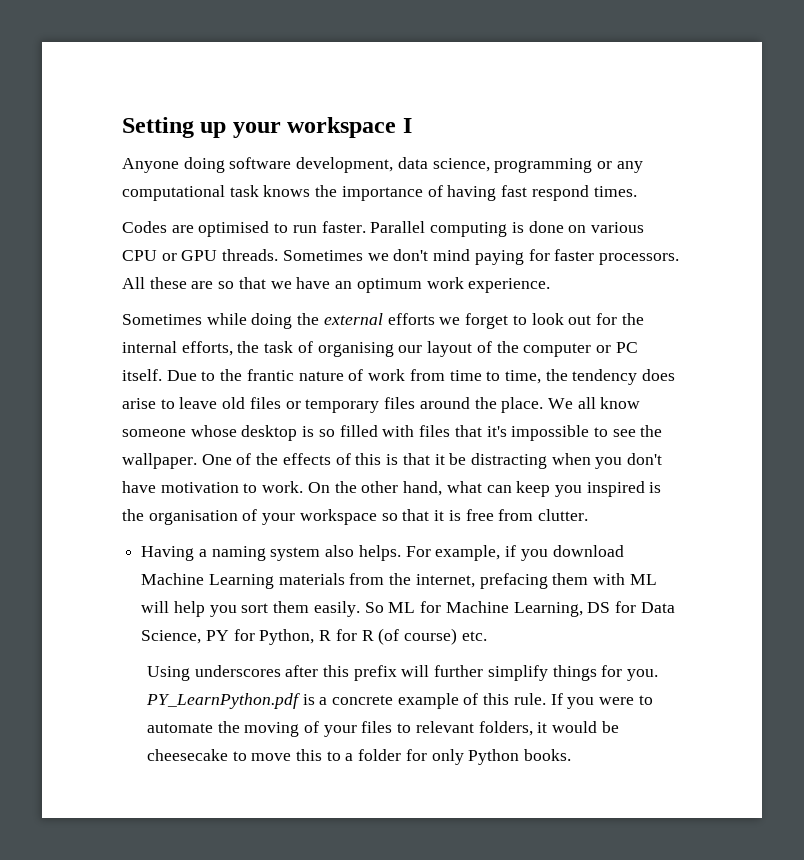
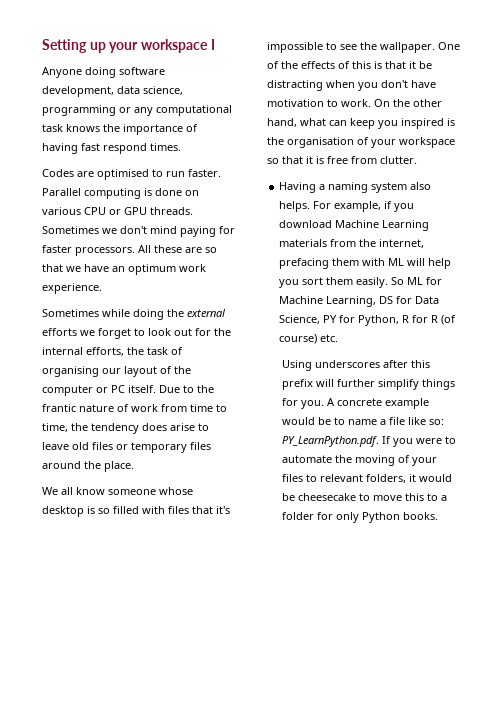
(544, 405) none -> (134, 466) //
[145,693,546,709] PY_LearnPython.pdf is a concrete example of this rule. -> [326,398,429,409] [281,417,444,425] [281,436,379,447] A concrete example would be to name a file like so: PY_LearnPython.pdf.

